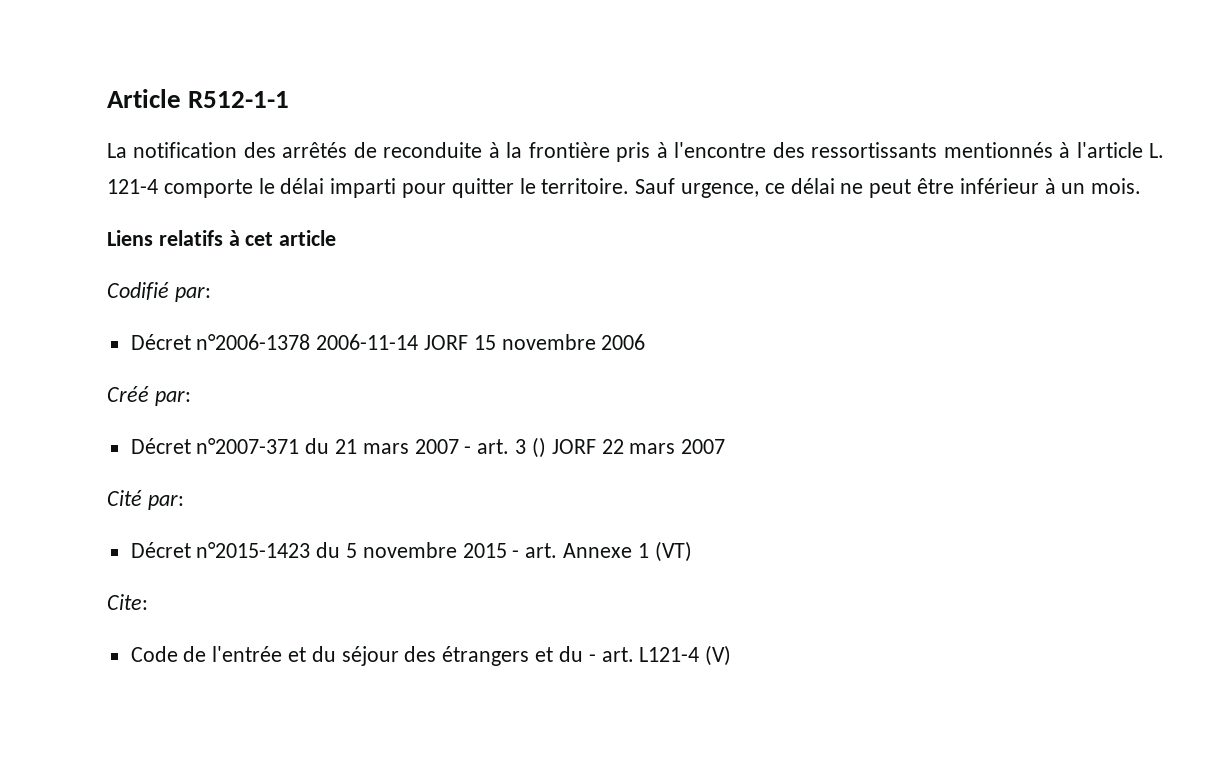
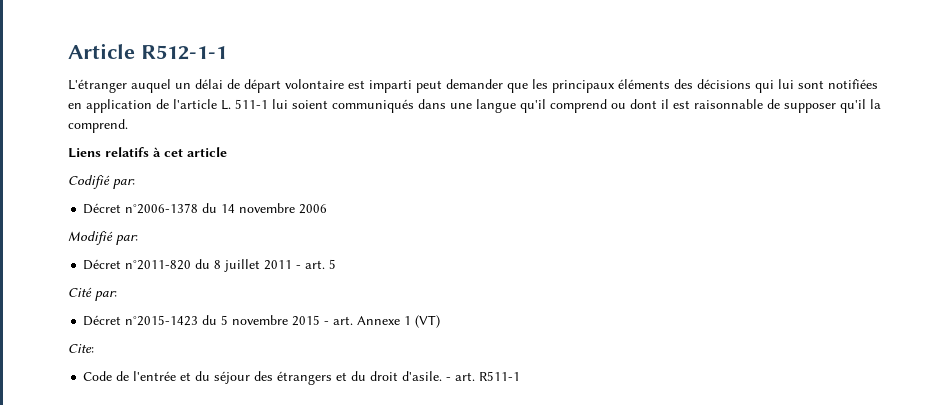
[107,142,1165,162] [107,178,1142,198] La notification des arrêtés de reconduite à la frontière pris à l'encontre des ressortissants mentionnés à l'article L. 121-4 comporte le délai imparti pour quitter le territoire. Sauf urgence, ce délai ne peut être inférieur à un mois. -> [68,79,878,93] [68,99,881,113] [68,119,128,133] L'étranger auquel un délai de départ volontaire est imparti peut demander que les principaux éléments des décisions qui lui sont notifiées en application de l'article L. 511-1 lui soient communiqués dans une langue qu'il comprend ou dont il est raisonnable de supposer qu'il la comprend.
[316,334,496,350] 2006-11-14 JORF 15 -> [202,203,236,213] du 14
[107,386,191,406] [130,437,726,458] Créé par: // Décret n°2007-371 du 21 mars 2007 - art. 3 () JORF 22 mars 2007 -> [68,231,138,245] [83,259,337,272] Modifié par: // Décret n°2011-820 du 8 juillet 2011 - art. 5
[588,645,732,666] - art. L121-4 (V) -> [370,371,521,381] droit d'asile. - art. R511-1

